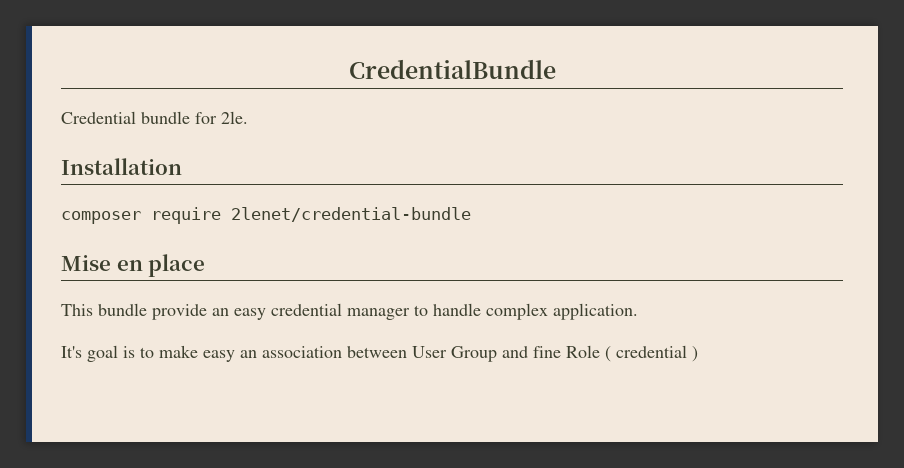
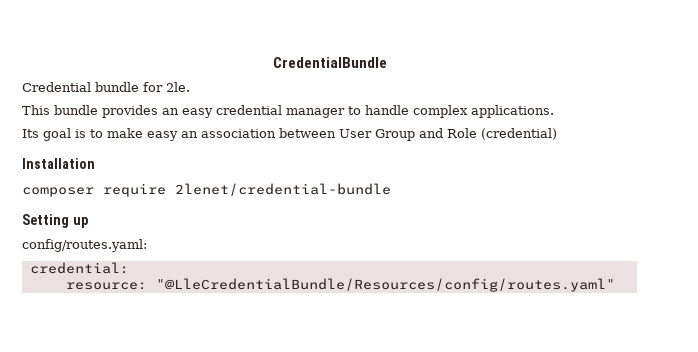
[61,158,182,175] [61,207,471,224] [61,254,206,277] // Installation // composer require 2lenet/credential-bundle // Mise en place -> (190, 87) none
[152,304,207,320] provide -> [102,105,158,118] provides
[553,303,638,320] [61,346,82,358] application. // It's -> [471,105,554,118] [22,129,39,138] applications. // Its
[533,345,698,362] fine Role ( credential ) -> [447,128,557,140] [22,158,95,169] [22,183,391,197] [22,214,88,228] [22,239,147,252] [29,262,129,274] [65,278,615,292] Role (credential) // Installation // composer require 2lenet/credential-bundle // Setting up // config/routes.yaml: // credential: // resource: "@LleCredentialBundle/Resources/config/routes.yaml"

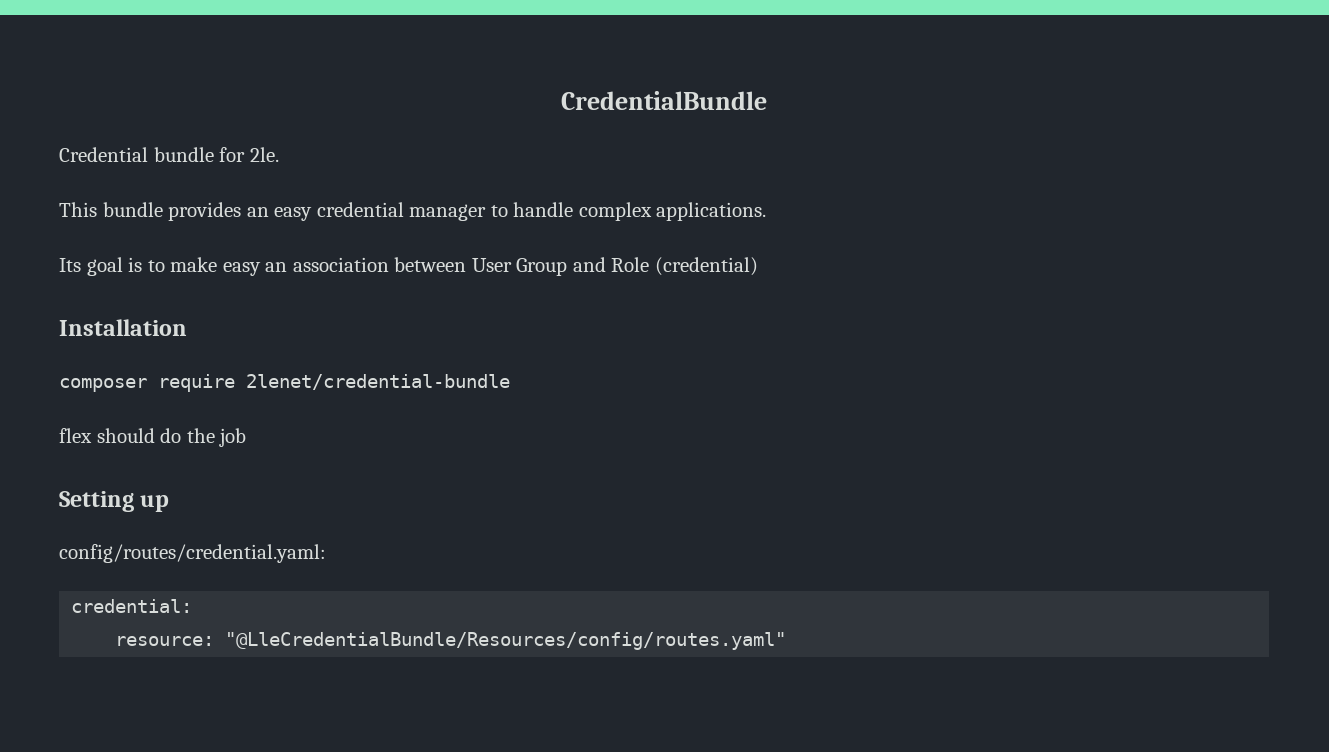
(391, 189) none -> [59,428,247,447] // flex should do the job
[22,239,147,252] config/routes.yaml: -> [59,544,326,563] config/routes/credential.yaml:

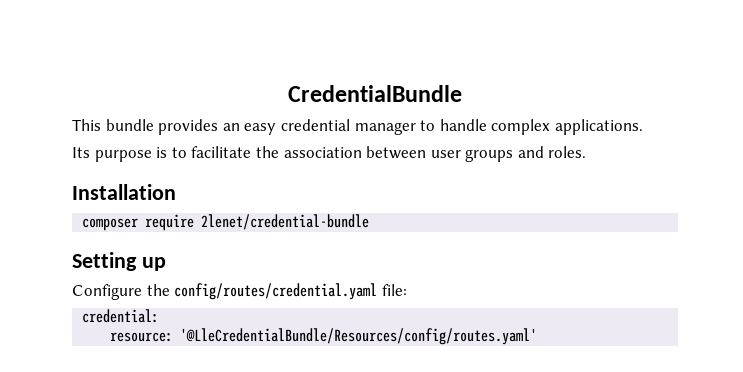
[59,147,279,162] // Credential bundle for 2le. -> (462, 93) none
[86,257,123,276] goal -> [94,150,152,162] purpose
[170,257,758,276] [59,319,187,336] [59,374,510,392] [59,428,247,447] [59,491,170,512] [59,544,326,563] make easy an association between User Group and Role (credential) // Installation // composer require 2lenet/credential-bundle // flex should do the job // Setting up // config/routes/credential.yaml: -> [191,146,587,162] [72,184,176,200] [82,214,370,231] [72,252,166,271] [72,283,407,300] facilitate the association between user groups and roles. // Installation // composer require 2lenet/credential-bundle // Setting up // Configure the config/routes/credential.yaml file:
[225,632,787,650] "@LleCredentialBundle/Resources/config/routes.yaml" -> [180,328,538,345] '@LleCredentialBundle/Resources/config/routes.yaml'

